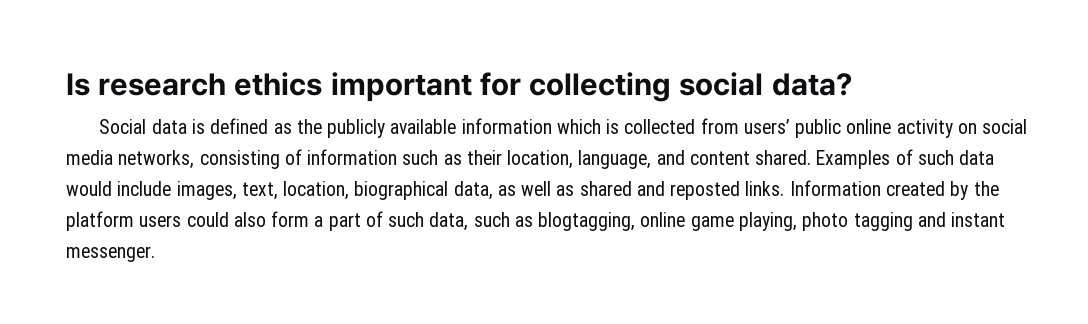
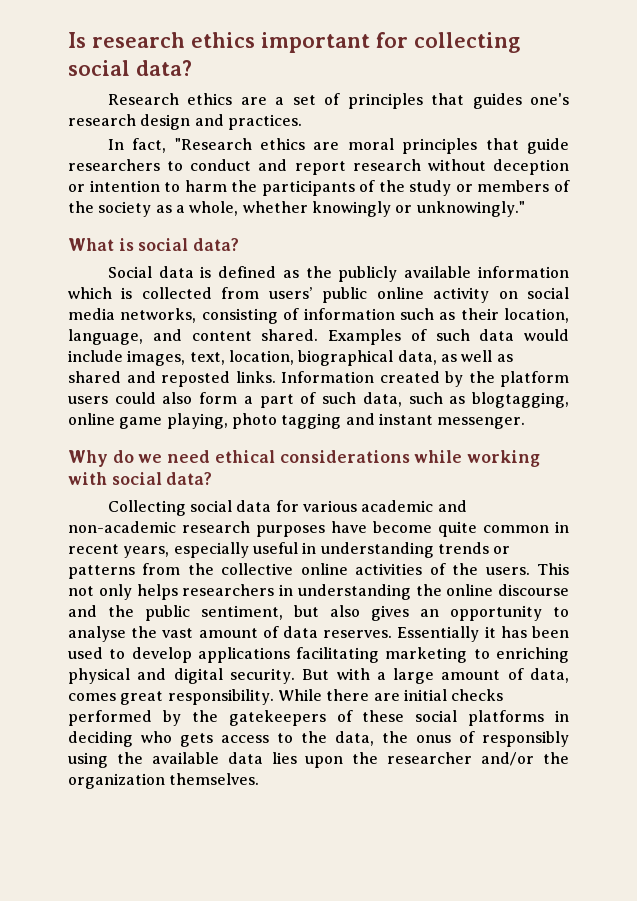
(852, 84) none -> [107,93,569,109] [68,114,302,130] [107,138,569,154] [68,159,569,175] [68,180,571,196] [68,201,525,217] [68,238,240,251] // Research ethics are a set of principles that guides one's research design and practices. // In fact, "Research ethics are moral principles that guide researchers to conduct and report research without deception or intention to harm the participants of the study or members of the society as a whole, whether knowingly or unknowingly." // What is social data?
(155, 254) none -> [68,450,541,467] [68,472,213,485] [107,500,467,516] [68,521,569,537] [68,542,511,558] [68,563,570,579] [68,584,569,600] [68,605,569,621] [68,626,569,642] [68,647,569,663] [68,668,570,684] [68,689,504,705] [68,710,569,726] [68,731,569,747] [68,752,570,768] [68,773,260,789] // Why do we need ethical considerations while working with social data? // Collecting social data for various academic and non-academic research purposes have become quite common in recent years, especially useful in understanding trends or patterns from the collective online activities of the users. This not only helps researchers in understanding the online discourse and the public sentiment, but also gives an opportunity to analyse the vast amount of data reserves. Essentially it has been used to develop applications facilitating marketing to enriching physical and digital security. But with a large amount of data, comes great responsibility. While there are initial checks performed by the gatekeepers of these social platforms in deciding who gets access to the data, the onus of responsibly using the available data lies upon the researcher and/or the organization themselves.

